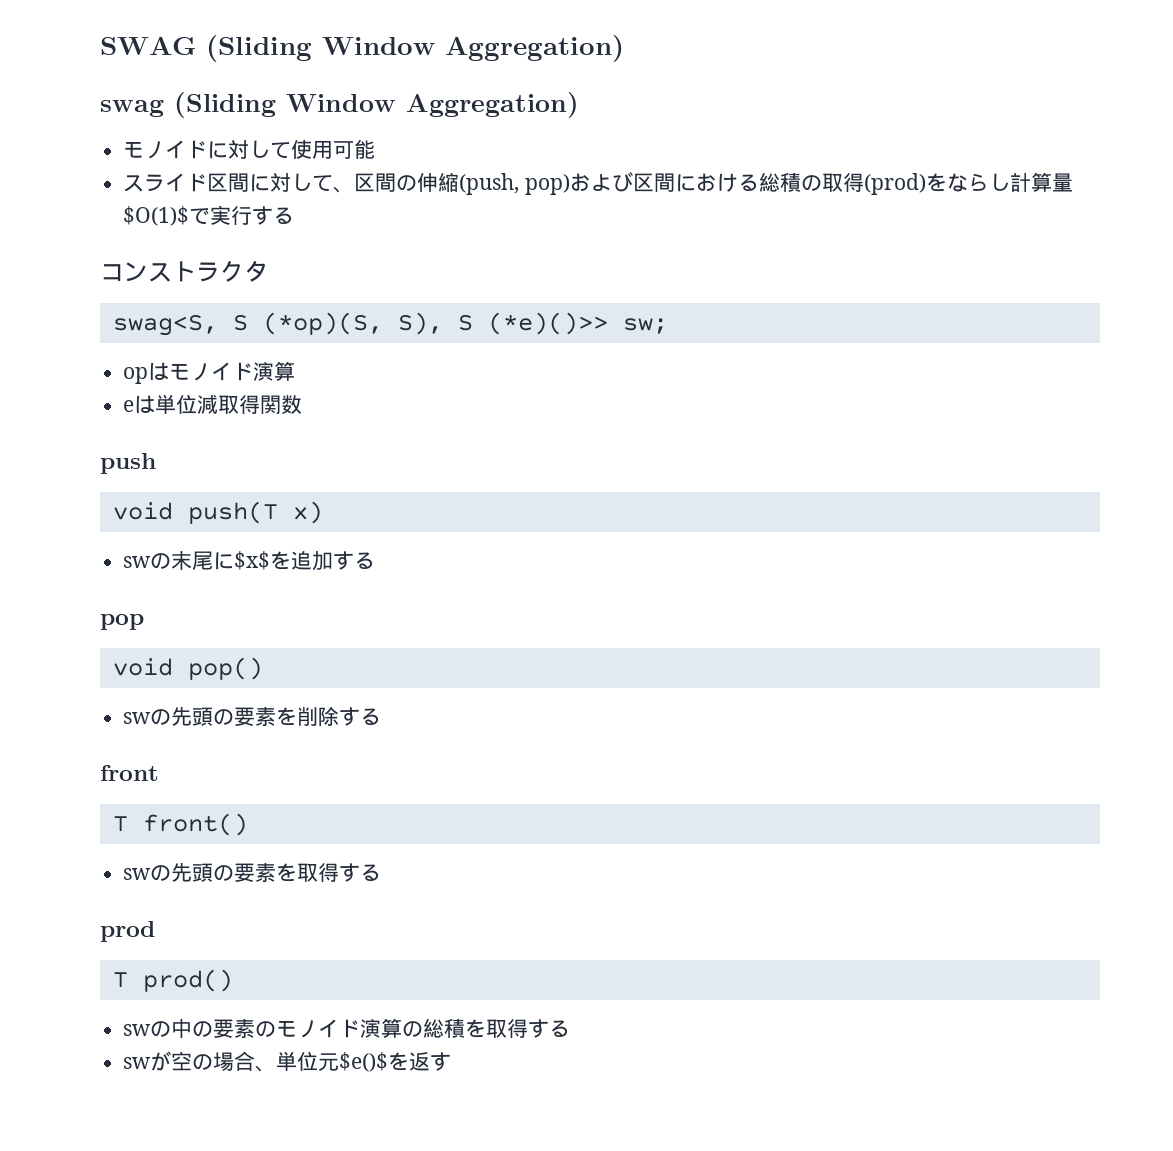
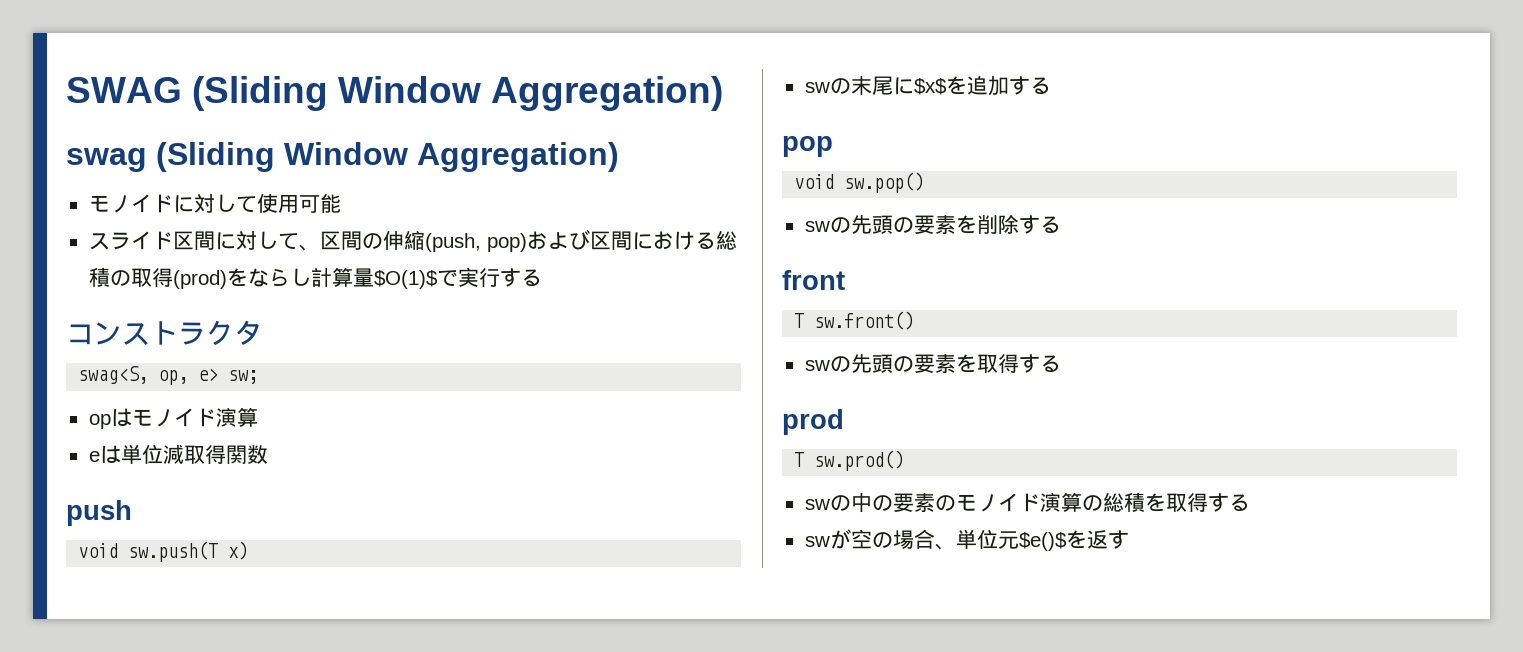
[232,312,608,335] S (*op)(S, S), S (*e)()>> -> [158,368,219,385] op, e>
[187,501,278,524] push(T -> [128,541,219,562] sw.push(T
[187,657,263,680] pop() -> [844,172,925,193] sw.pop()
[142,813,248,836] front() -> [814,311,915,330] sw.front()
[142,969,233,992] prod() -> [814,450,905,471] sw.prod()

